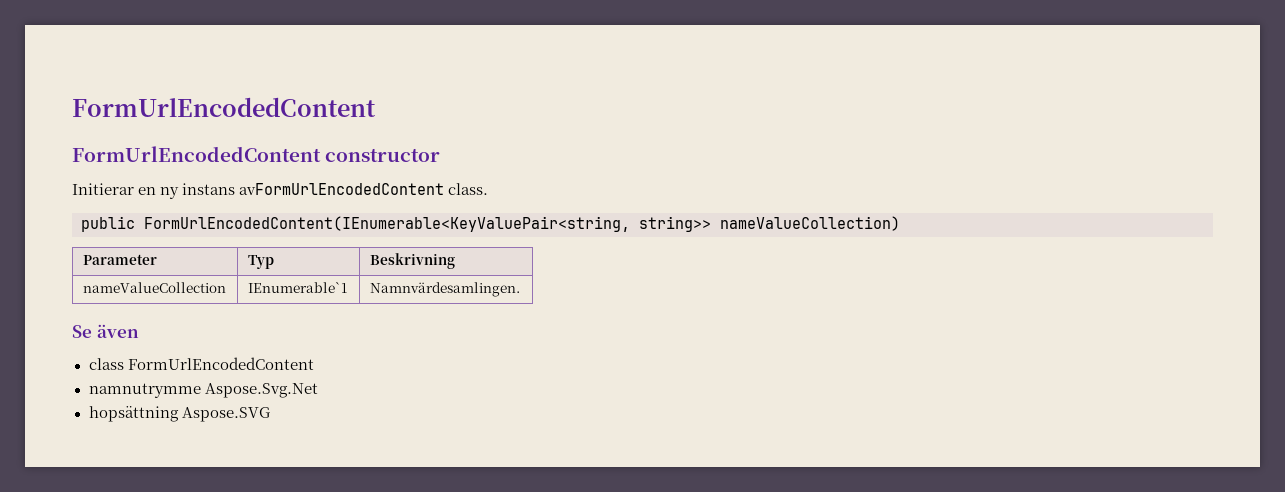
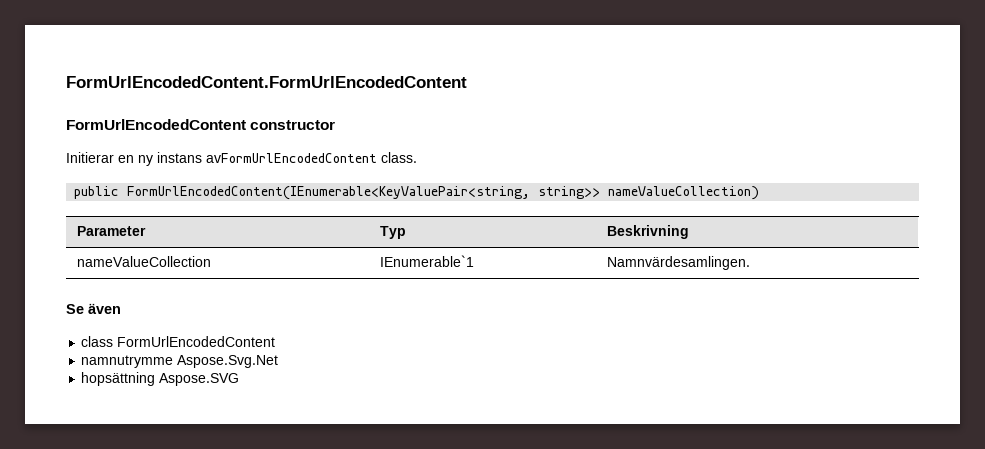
[72,97,376,117] FormUrlEncodedContent -> [66,76,467,88] FormUrlEncodedContent.FormUrlEncodedContent

